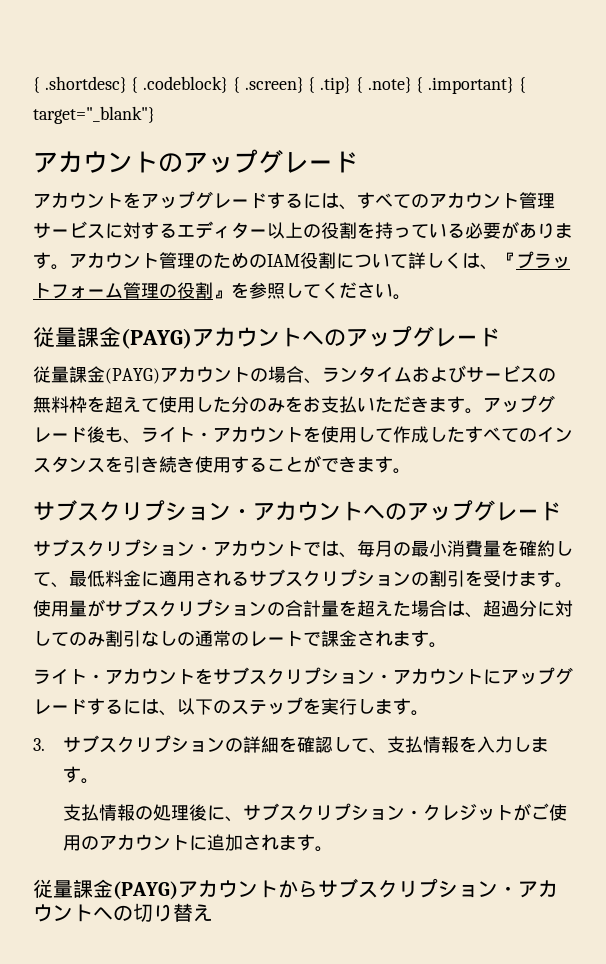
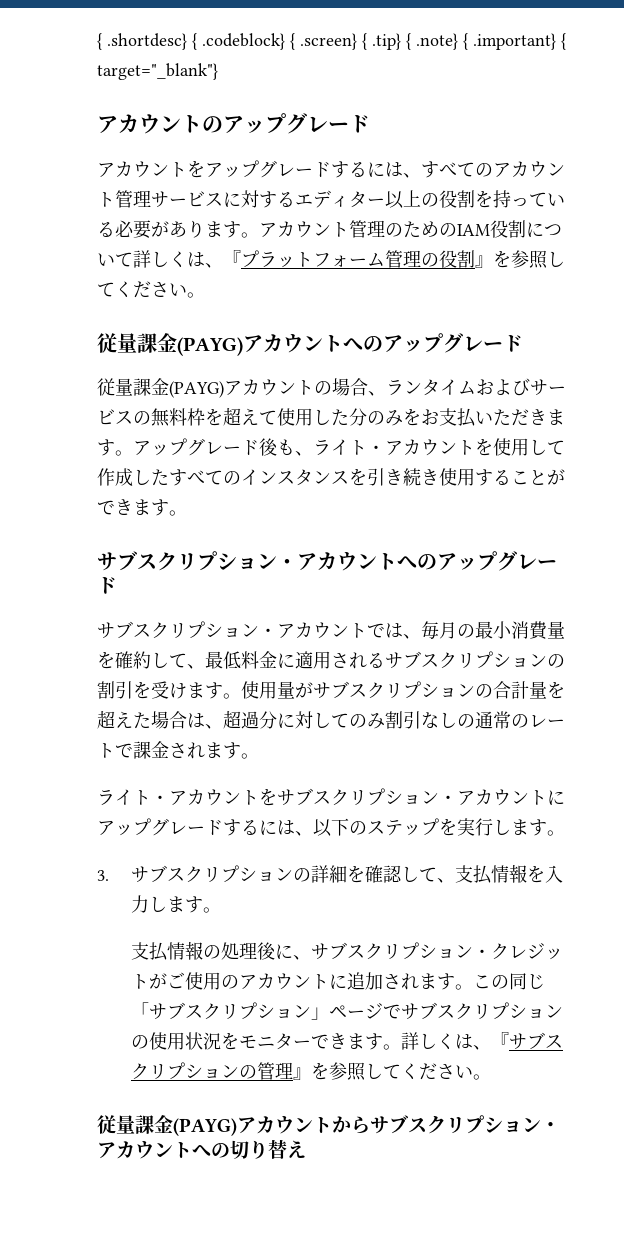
(334, 849) none -> [472,973,545,990] [130,1002,563,1020] [130,1032,563,1050] [130,1062,491,1081] この同じ「サブスクリプション」ページでサブスクリプションの使用状況をモニターできます。詳しくは、『サブスクリプションの管理』を参照してください。

